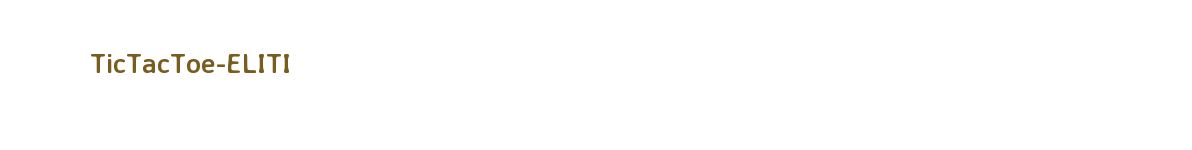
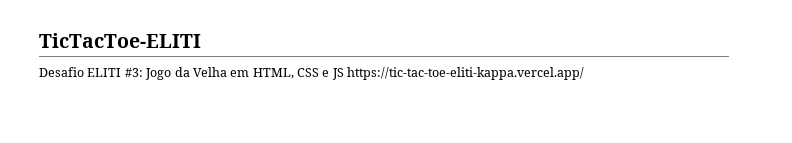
(291, 63) none -> [39,67,585,80] // Desafio ELITI #3: Jogo da Velha em HTML, CSS e JS https://tic-tac-toe-eliti-kappa.vercel.app/

